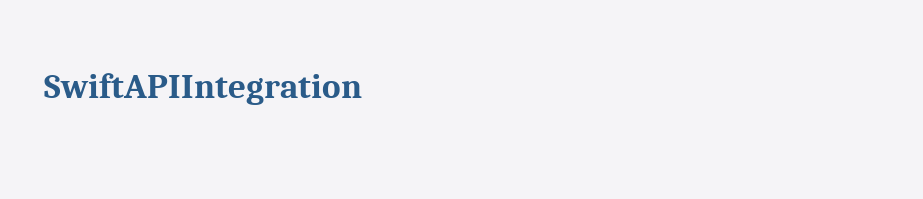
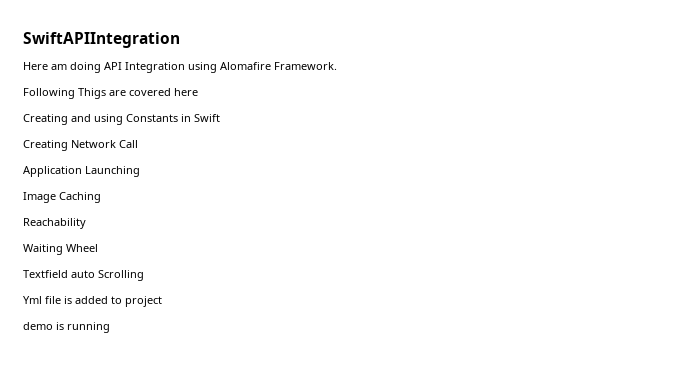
(362, 89) none -> [23,62,337,73] [23,88,198,99] [23,114,220,125] [23,140,138,151] [23,166,140,177] [23,192,101,203] [23,218,86,229] [23,244,98,255] [23,270,144,281] [23,296,162,307] [23,322,110,333] // Here am doing API Integration using Alomafire Framework. // Following Thigs are covered here // Creating and using Constants in Swift // Creating Network Call // Application Launching // Image Caching // Reachability // Waiting Wheel // Textfield auto Scrolling // Yml file is added to project // demo is running

